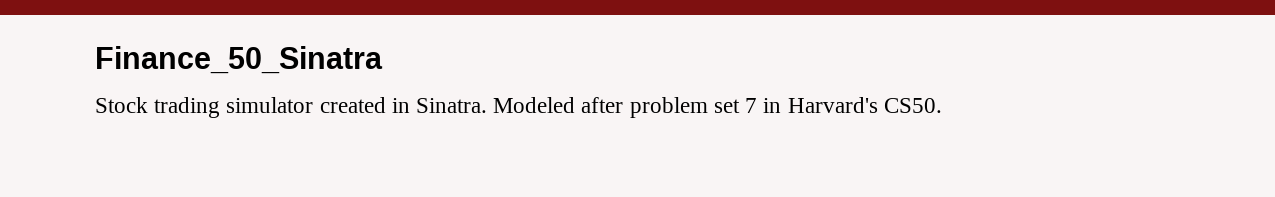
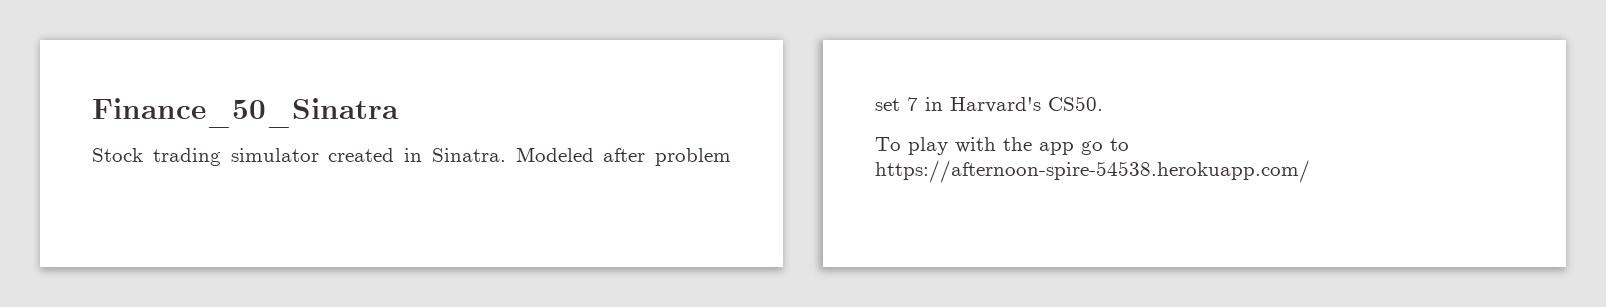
(942, 105) none -> [875,137,1129,155] [875,160,1310,183] // To play with the app go to https://afternoon-spire-54538.herokuapp.com/

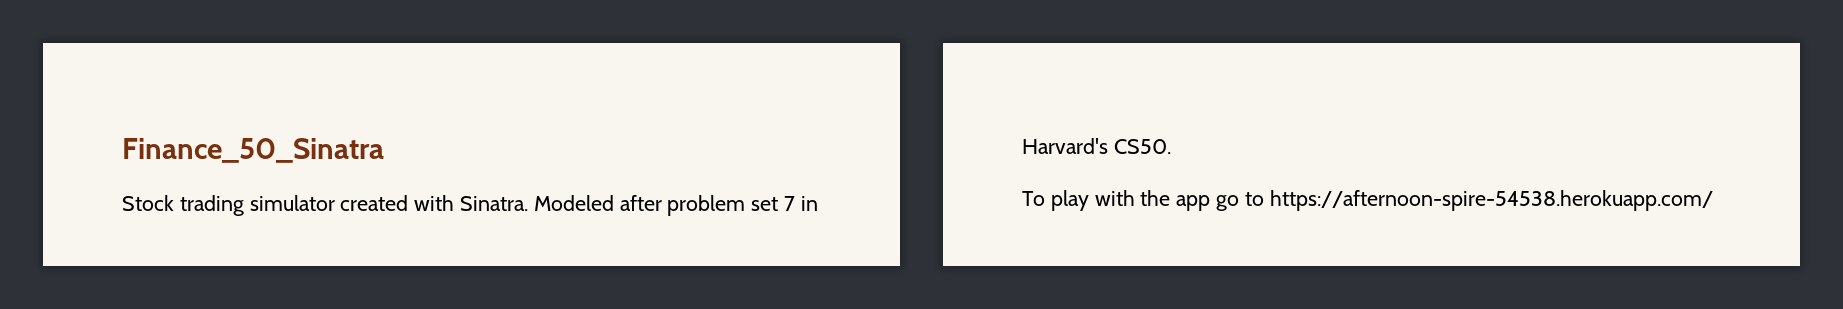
[404,148,422,162] in -> [414,195,455,211] with

